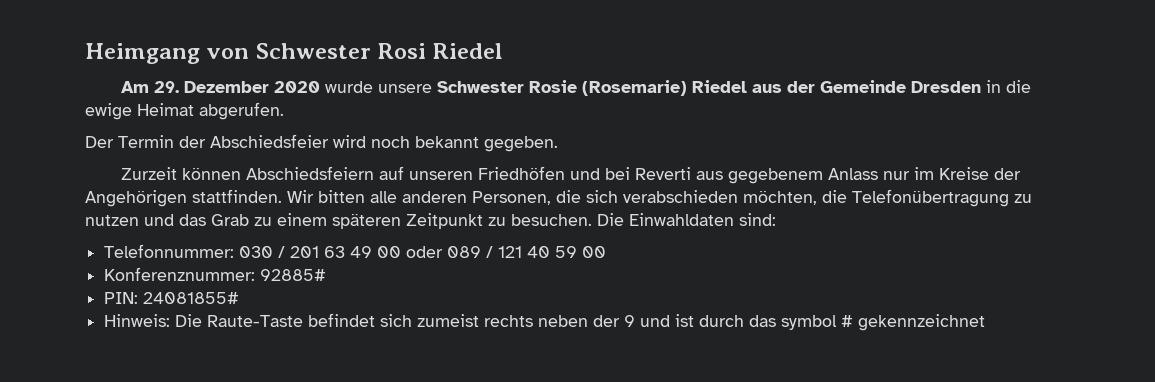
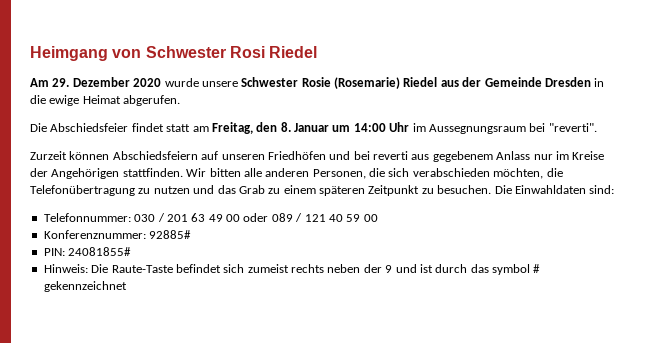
[85,134,558,152] Der Termin der Abschiedsfeier wird noch bekannt gegeben. -> [30,122,597,134] Die Abschiedsfeier findet statt am Freitag, den 8. Januar um 14:00 Uhr im Aussegnungsraum bei "reverti".
[635,167,692,180] Reverti -> [373,151,408,160] reverti

